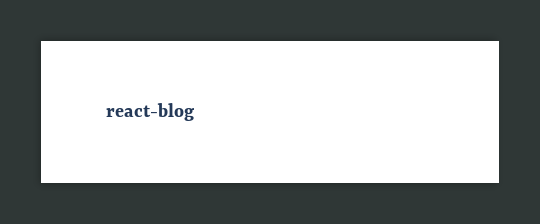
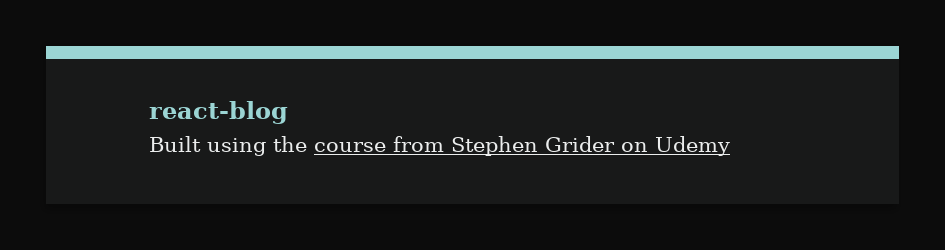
(194, 112) none -> [149,136,730,156] // Built using the course from Stephen Grider on Udemy

